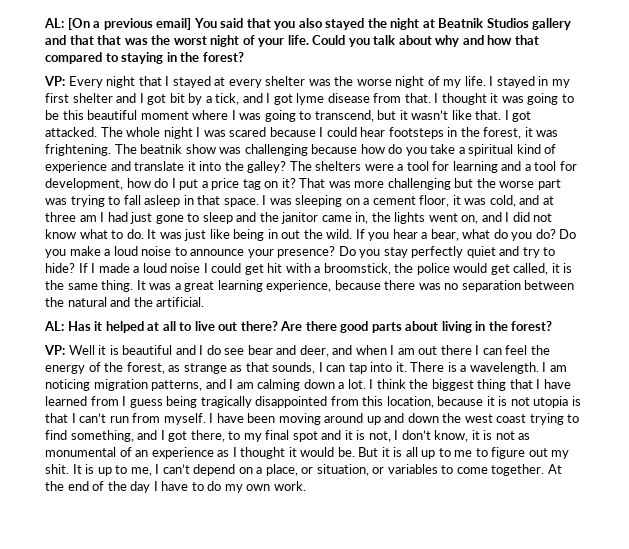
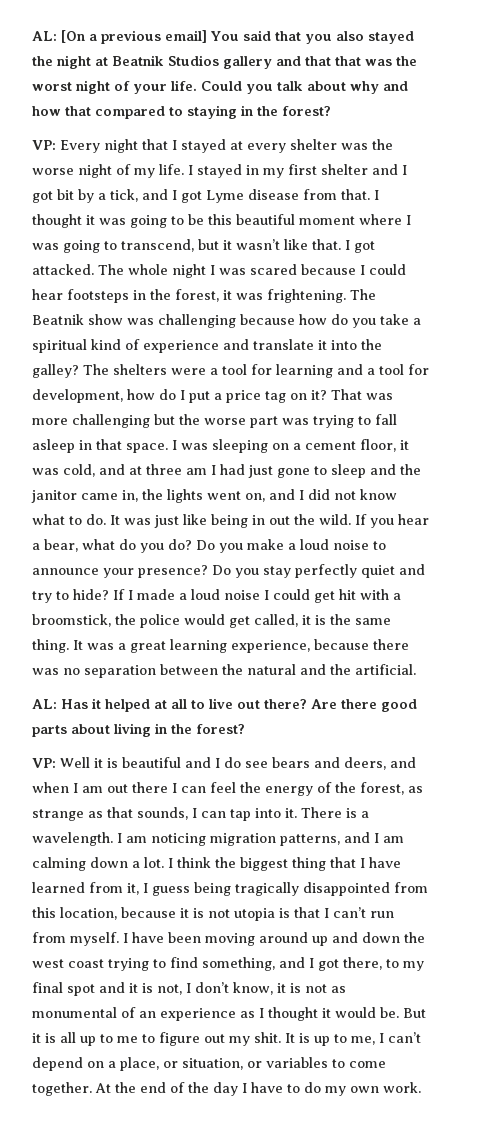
[296,93,325,105] lyme -> [206,190,244,203] Lyme
[140,144,183,154] beatnik -> [32,314,84,325] Beatnik
[247,345,329,357] bear and deer, -> [272,757,386,770] bears and deers,
(119, 401) none -> [127,883,139,895] it,

